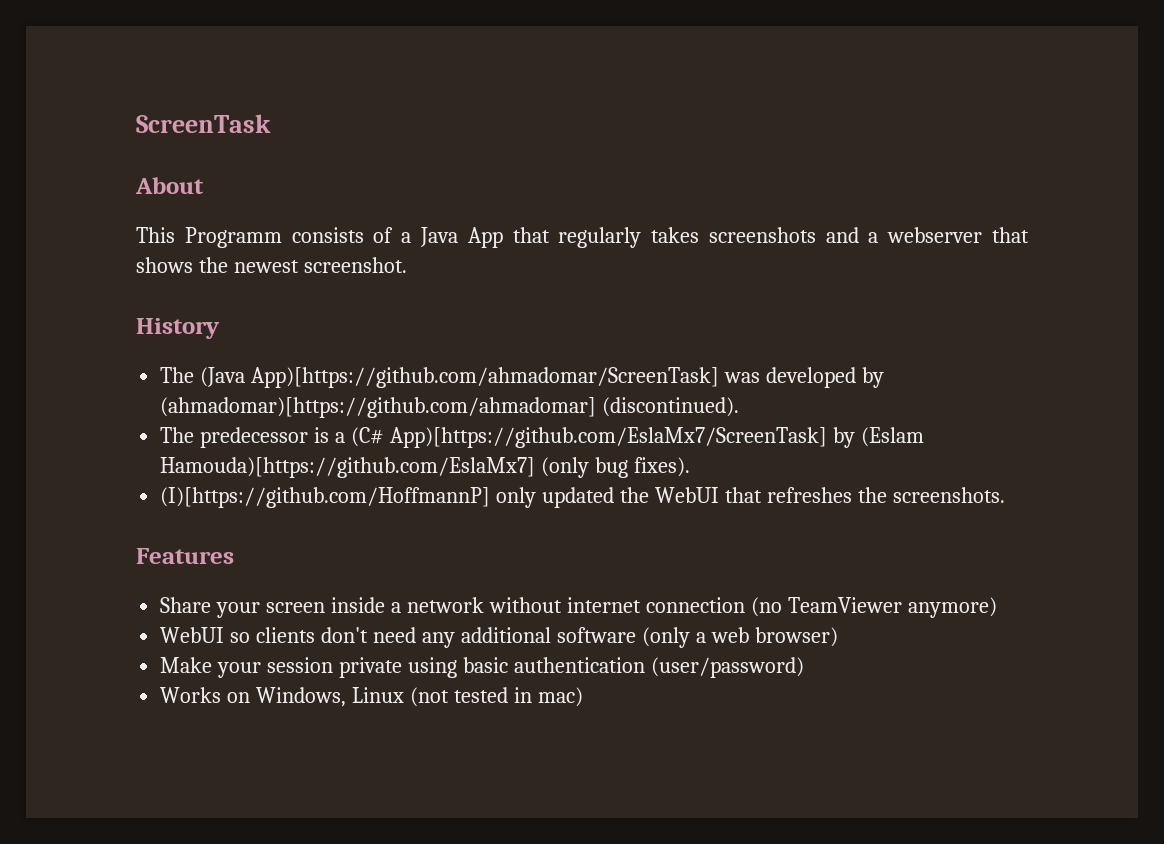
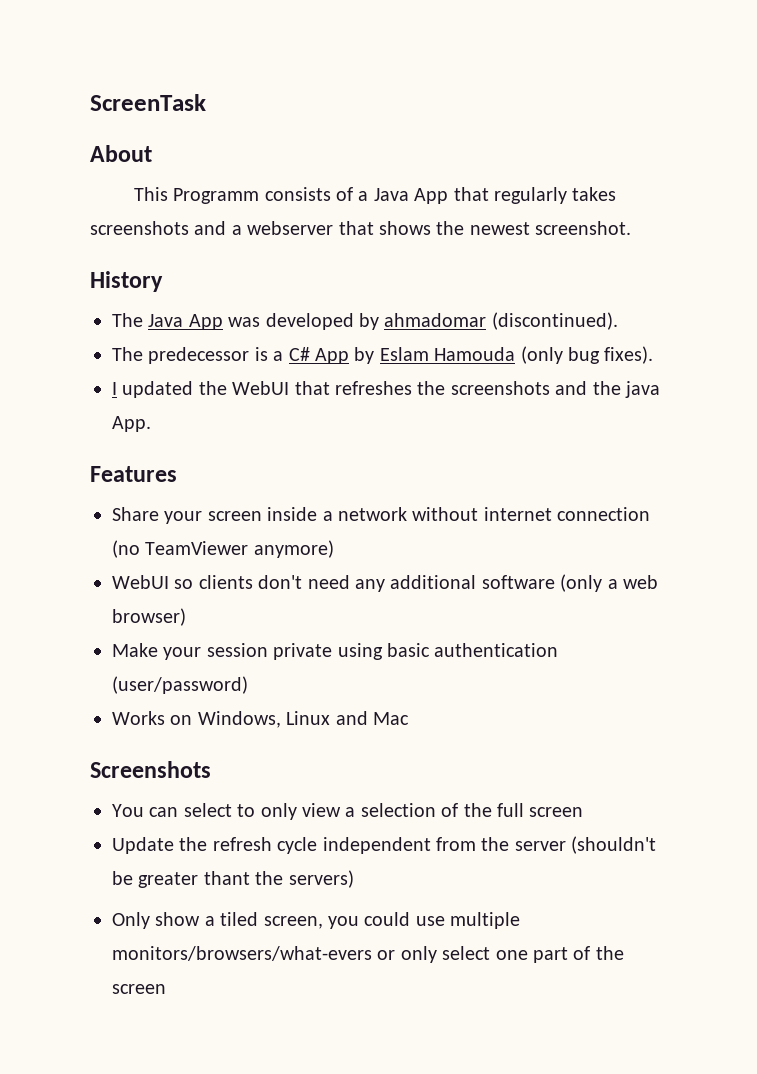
[200,367,720,388] (Java App)[https://github.com/ahmadomar/ScreenTask] -> [148,314,223,330] Java App
[160,397,597,418] (ahmadomar)[https://github.com/ahmadomar] -> [384,313,487,327] ahmadomar
[350,427,924,448] [160,457,536,478] (C# App)[https://github.com/EslaMx7/ScreenTask] by (Eslam Hamouda)[https://github.com/EslaMx7] -> [288,347,516,364] C# App by Eslam Hamouda
[160,487,537,508] (I)[https://github.com/HoffmannP] only -> [112,382,117,395] I
[892,487,1005,503] screenshots. -> [450,381,660,398] [112,416,151,432] screenshots and the java App.
[409,687,583,707] (not tested in mac) -> [335,711,409,725] [90,761,211,778] [112,803,584,820] [112,836,657,854] [112,870,354,888] [112,912,521,929] [112,946,624,963] [112,984,166,994] and Mac // Screenshots // You can select to only view a selection of the full screen // Update the refresh cycle independent from the server (shouldn't be greater thant the servers) // Only show a tiled screen, you could use multiple monitors/browsers/what-evers or only select one part of the screen

